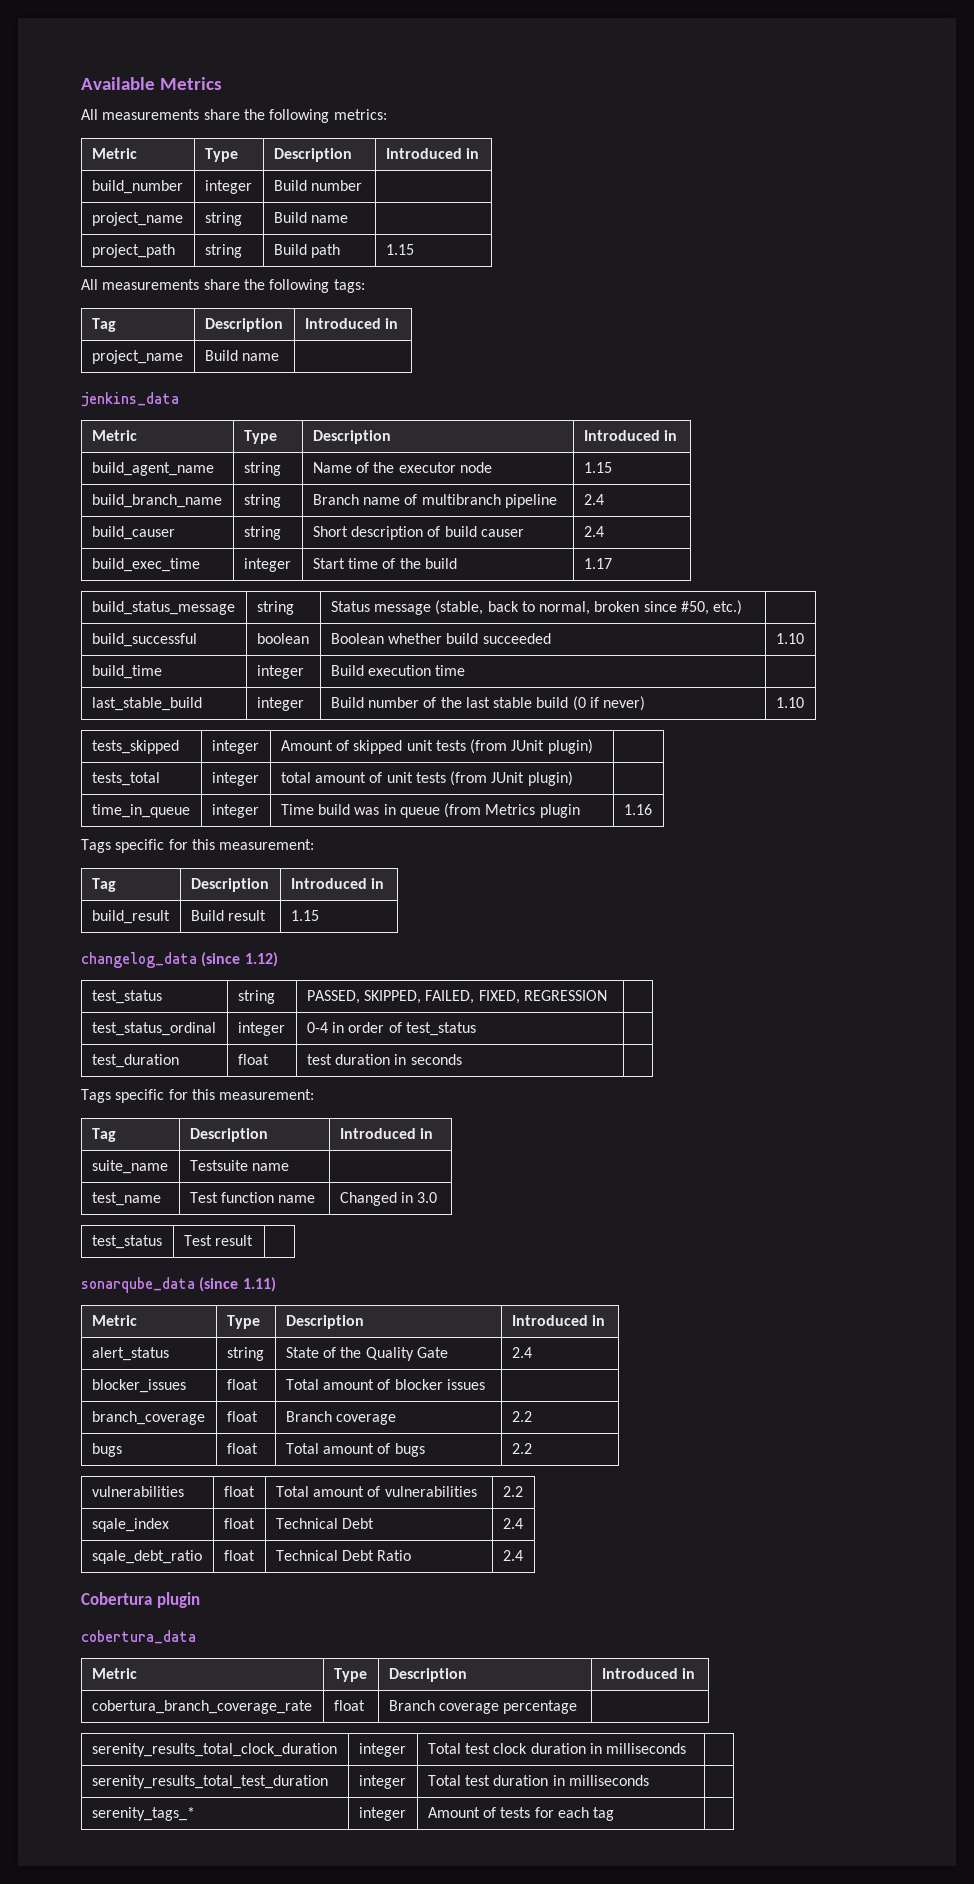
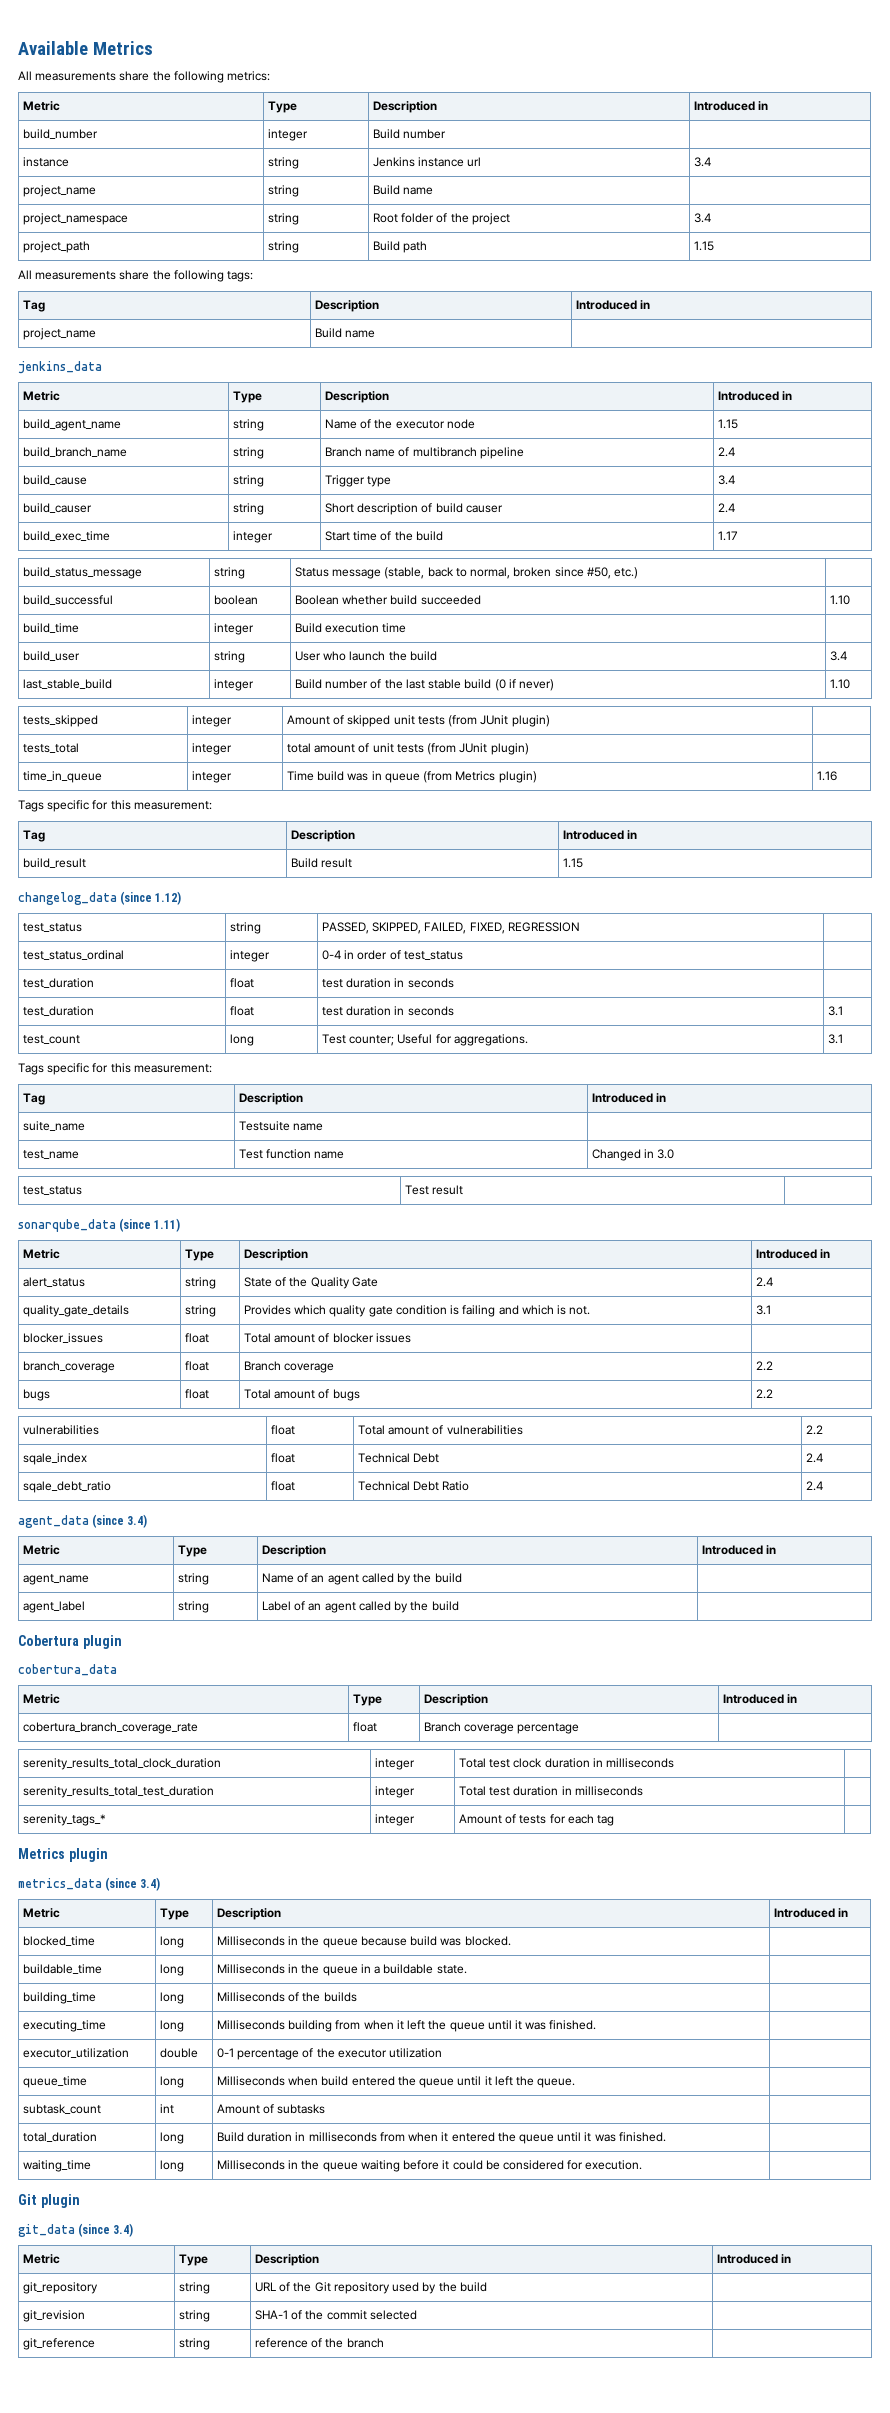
[91,212,183,226] [204,212,242,226] [273,212,348,223] project_name | string | Build name | -> [22,157,69,167] [267,157,299,169] [372,157,482,167] [693,157,711,167] [22,185,96,197] [267,185,299,197] [372,185,434,195] [22,213,128,225] [267,213,299,225] [372,213,510,225] [693,213,711,223] instance | string | Jenkins instance url | 3.4 // project_name | string | Build name | // project_namespace | string | Root folder of the project | 3.4
(604, 499) none -> [22,475,87,485] [232,475,264,487] [324,475,392,487] [717,475,735,485] // build_cause | string | Trigger type | 3.4
(466, 670) none -> [22,651,80,661] [213,651,245,663] [294,651,437,661] [829,651,847,661] // build_user | string | User who launch the build | 3.4
[539,804,580,818] plugin -> [498,771,537,783] plugin)
(462, 1059) none -> [22,1006,94,1016] [229,1006,254,1016] [321,1006,454,1016] [827,1006,843,1016] [22,1035,80,1044] [229,1034,254,1046] [321,1034,528,1046] [827,1034,843,1044] // test_duration | float | test duration in seconds | 3.1 // test_count | long | Test counter; Useful for aggregations. | 3.1
(532, 1352) none -> [22,1305,129,1317] [184,1305,216,1317] [243,1305,591,1317] [755,1305,771,1315] // quality_gate_details | string | Provides which quality gate condition is failing and which is not. | 3.1
(523, 1555) none -> [18,1514,148,1528] [22,1545,60,1555] [177,1545,207,1557] [261,1545,326,1557] [701,1545,777,1555] [22,1574,89,1585] [177,1573,209,1585] [261,1573,462,1585] [22,1601,85,1613] [177,1601,209,1613] [261,1601,459,1613] // agent_data (since 3.4) // Metric | Type | Description | Introduced in // agent_name | string | Name of an agent called by the build | // agent_label | string | Label of an agent called by the build |
(615, 1814) none -> [18,1848,108,1862] [18,1877,161,1891] [22,1908,60,1918] [159,1908,189,1920] [216,1908,281,1920] [773,1908,849,1918] [22,1936,95,1946] [159,1936,184,1948] [216,1936,511,1948] [22,1964,102,1974] [159,1964,184,1976] [216,1964,467,1976] [22,1992,96,2004] [159,1992,184,2004] [216,1992,357,2002] [22,2020,106,2032] [159,2020,184,2032] [216,2020,597,2032] [22,2048,129,2058] [159,2048,198,2058] [216,2048,443,2060] [22,2076,87,2088] [159,2076,184,2088] [216,2076,576,2088] [22,2104,101,2114] [159,2104,174,2114] [216,2104,326,2114] [22,2132,97,2142] [159,2132,184,2144] [216,2132,666,2144] [22,2160,91,2172] [159,2160,184,2172] [216,2160,643,2172] [18,2194,80,2208] [18,2223,134,2237] [22,2254,60,2264] [178,2254,208,2266] [254,2254,319,2266] [716,2254,792,2264] [22,2282,98,2294] [178,2282,210,2294] [254,2282,487,2294] [22,2310,85,2322] [178,2310,210,2322] [254,2310,417,2320] [22,2338,95,2350] [178,2338,210,2350] [254,2338,384,2348] // Metrics plugin // metrics_data (since 3.4) // Metric | Type | Description | Introduced in // blocked_time | long | Milliseconds in the queue because build was blocked. | // buildable_time | long | Milliseconds in the queue in a buildable state. | // building_time | long | Milliseconds of the builds | // executing_time | long | Milliseconds building from when it left the queue until it was finished. | // executor_utilization | double | 0-1 percentage of the executor utilization | // queue_time | long | Milliseconds when build entered the queue until it left the queue. | // subtask_count | int | Amount of subtasks | // total_duration | long | Build duration in milliseconds from when it entered the queue until it was finished. | // waiting_time | long | Milliseconds in the queue waiting before it could be considered for execution. | // Git plugin // git_data (since 3.4) // Metric | Type | Description | Introduced in // git_repository | string | URL of the Git repository used by the build | // git_revision | string | SHA-1 of the commit selected | // git_reference | string | reference of the branch |

